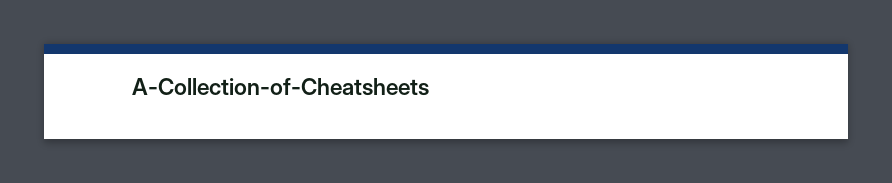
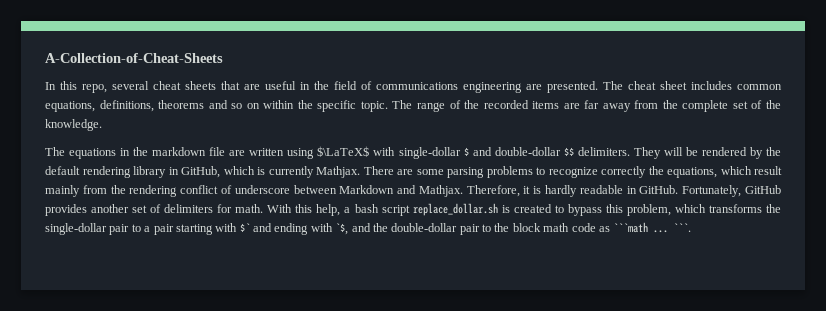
[132,78,429,96] A-Collection-of-Cheatsheets -> [45,53,223,63] [45,81,782,93] [45,100,781,112] [45,119,102,131] [45,146,781,159] [45,166,782,178] [45,185,781,197] [45,203,781,216] [45,222,692,235] A-Collection-of-Cheat-Sheets // In this repo, several cheat sheets that are useful in the field of communications engineering are presented. The cheat sheet includes common equations, definitions, theorems and so on within the specific topic. The range of the recorded items are far away from the complete set of the knowledge. // The equations in the markdown file are written using $\LaTeX$ with single-dollar $ and double-dollar $$ delimiters. They will be rendered by the default rendering library in GitHub, which is currently Mathjax. There are some parsing problems to recognize correctly the equations, which result mainly from the rendering conflict of underscore between Markdown and Mathjax. Therefore, it is hardly readable in GitHub. Fortunately, GitHub provides another set of delimiters for math. With this help, a bash script replace_dollar.sh is created to bypass this problem, which transforms the single-dollar pair to a pair starting with $` and ending with `$, and the double-dollar pair to the block math code as ```math ... ```.

